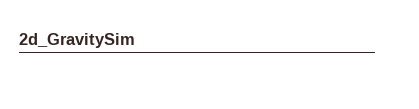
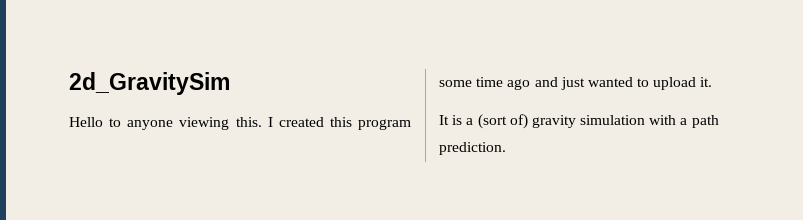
(135, 40) none -> [69,117,411,130] [439,77,713,90] [439,114,719,129] [439,142,506,155] // Hello to anyone viewing this. I created this program some time ago and just wanted to upload it. // It is a (sort of) gravity simulation with a path prediction.

